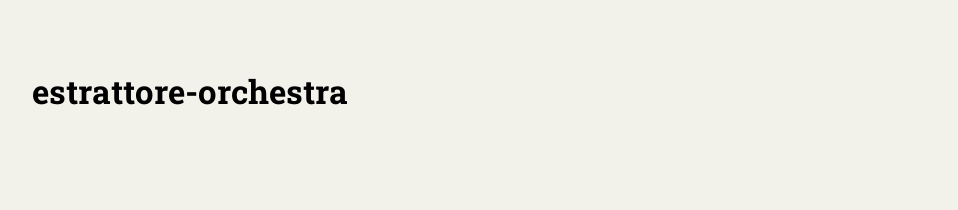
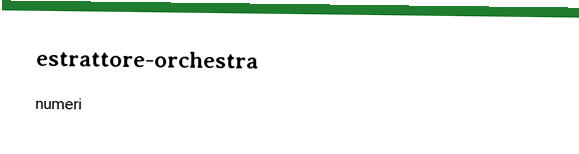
(348, 91) none -> [35,97,82,110] // numeri

